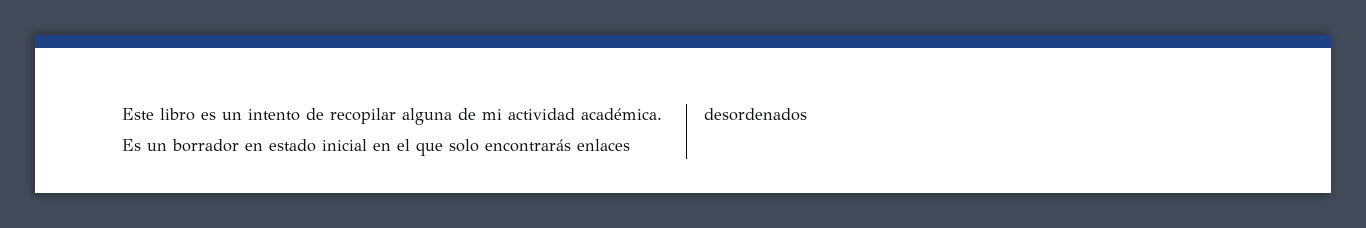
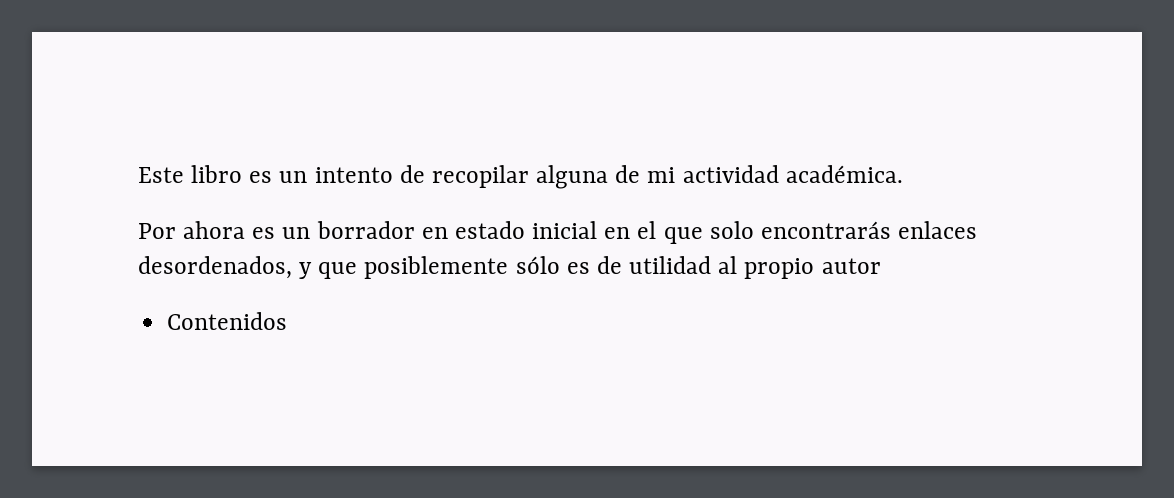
[122,139,141,151] Es -> [138,221,276,239] Por ahora es
[704,108,807,121] desordenados -> [138,256,881,279] [167,312,288,330] desordenados, y que posiblemente sólo es de utilidad al propio autor // Contenidos

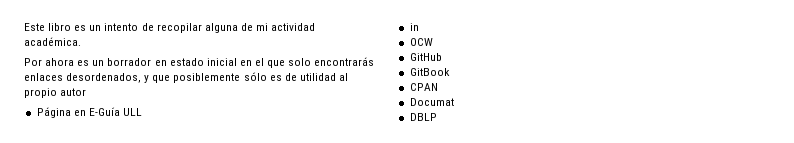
[167,312,288,330] Contenidos -> [36,107,142,118] [409,23,419,31] [409,38,433,46] [409,53,442,61] [409,68,450,76] [409,83,438,91] [409,98,454,106] [409,113,437,121] Página en E-Guía ULL // in // OCW // GitHub // GitBook // CPAN // Documat // DBLP

